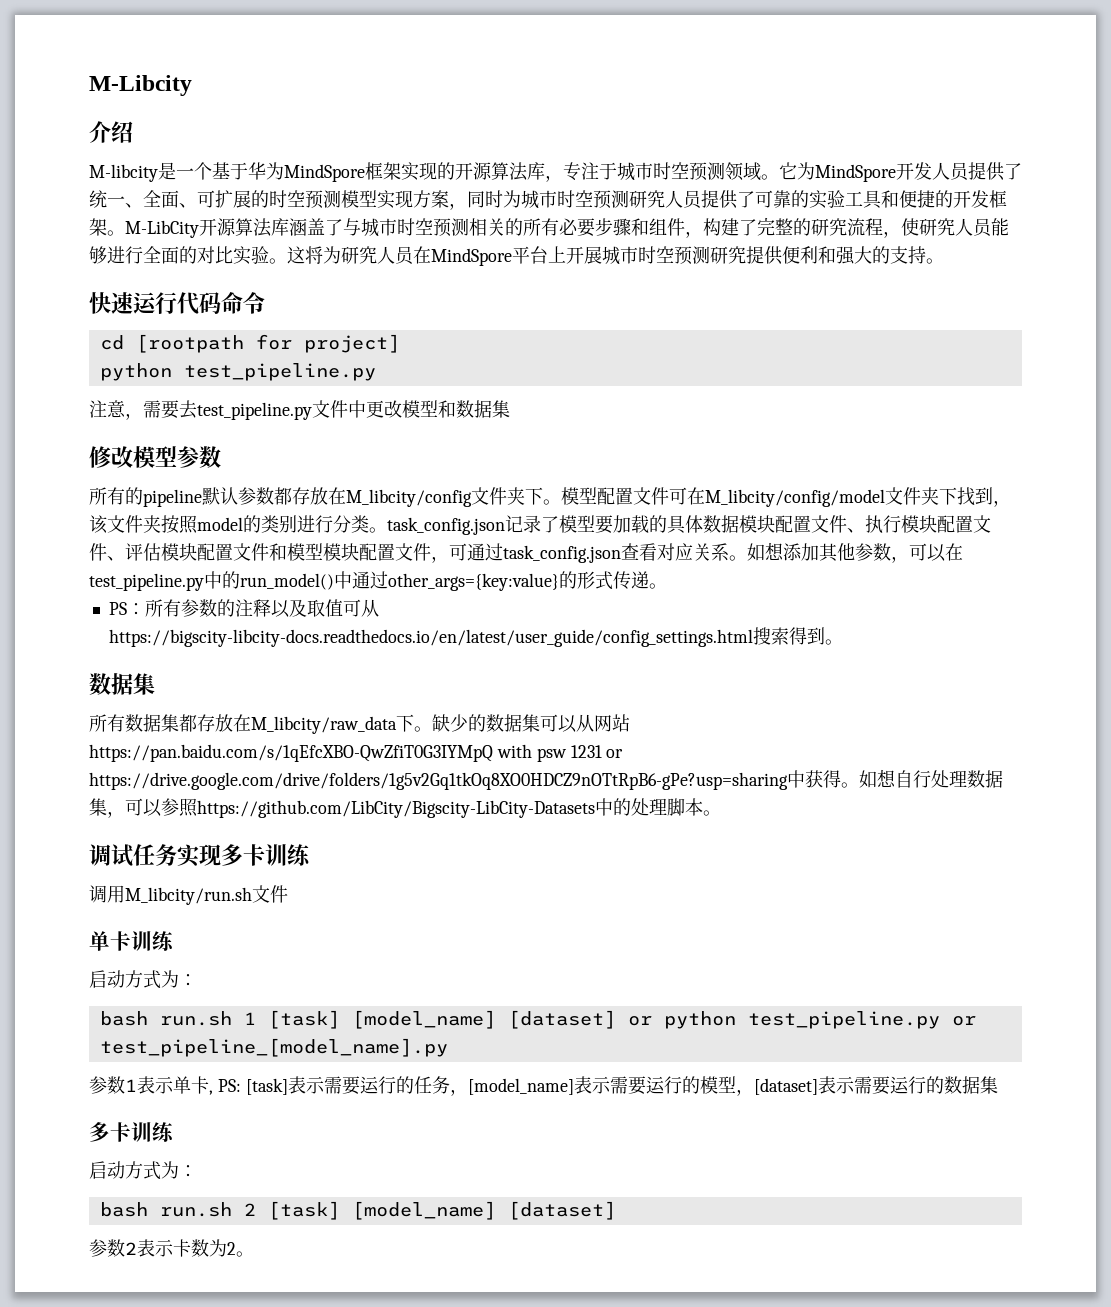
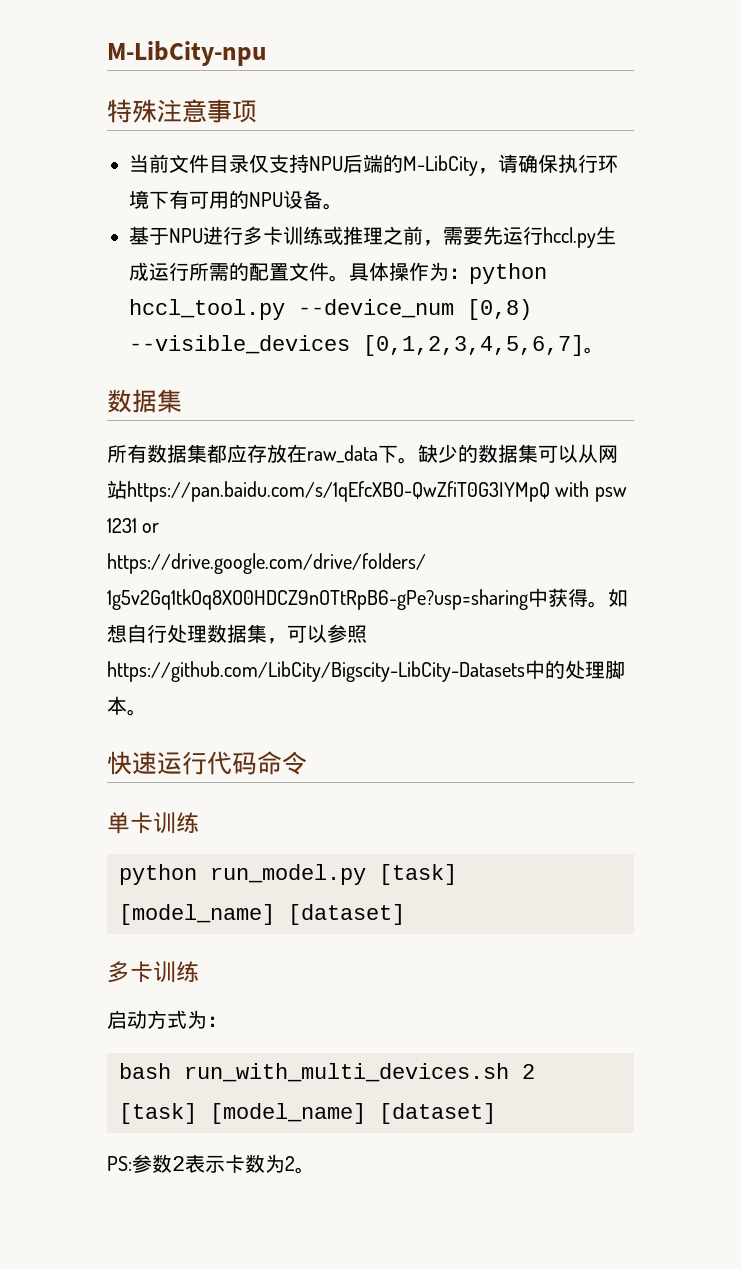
[89,75,192,96] [89,121,133,143] [89,162,1022,182] [89,190,1007,210] [89,217,1009,238] [89,246,944,266] [89,292,265,315] [99,334,400,353] [99,363,376,381] [89,400,510,420] [89,446,221,468] [89,487,1011,507] [89,515,991,535] [89,542,963,563] [89,571,667,591] [108,599,379,618] [108,627,825,647] M-Libcity // 介绍 // M-libcity是一个基于华为MindSpore框架实现的开源算法库，专注于城市时空预测领域。它为MindSpore开发人员提供了统一、全面、可扩展的时空预测模型实现方案，同时为城市时空预测研究人员提供了可靠的实验工具和便捷的开发框架。M-LibCity开源算法库涵盖了与城市时空预测相关的所有必要步骤和组件，构建了完整的研究流程，使研究人员能够进行全面的对比实验。这将为研究人员在MindSpore平台上开展城市时空预测研究提供便利和强大的支持。 // 快速运行代码命令 // cd [rootpath for project] // python test_pipeline.py // 注意，需要去test_pipeline.py文件中更改模型和数据集 // 修改模型参数 // 所有的pipeline默认参数都存放在M_libcity/config文件夹下。模型配置文件可在M_libcity/config/model文件夹下找到，该文件夹按照model的类别进行分类。task_config.json记录了模型要加载的具体数据模块配置文件、执行模块配置文件、评估模块配置文件和模型模块配置文件，可通过task_config.json查看对应关系。如想添加其他参数，可以在test_pipeline.py中的run_model()中通过other_args={key:value}的形式传递。 // PS：所有参数的注释以及取值可从https://bigscity-libcity-docs.readthedocs.io/en/latest/user_guide/config_settings.html搜索得到 -> [107,41,266,66] [107,99,257,123] [129,154,618,176] [129,190,343,210] [129,226,616,248] [129,262,547,284] [129,299,532,320] [129,335,584,356] M-LibCity-npu // 特殊注意事项 // 当前文件目录仅支持NPU后端的M-LibCity，请确保执行环境下有可用的NPU设备。 // 基于NPU进行多卡训练或推理之前，需要先运行hccl.py生成运行所需的配置文件。具体操作为：python hccl_tool.py --device_num [0,8) --visible_devices [0,1,2,3,4,5,6,7]
[197,714,397,734] 存放在M_libcity/raw_data -> [227,444,378,463] 应存放在raw_data
[89,844,311,867] [89,885,288,905] [89,931,174,951] [89,970,197,989] [99,1010,976,1029] [99,1038,448,1057] [89,1076,998,1096] 调试任务实现多卡训练 // 调用M_libcity/run.sh文件 // 单卡训练 // 启动方式为： // bash run.sh 1 [task] [model_name] [dataset] or python test_pipeline.py or test_pipeline_[model_name].py // 参数1表示单卡, PS: [task]表示需要运行的任务，[model_name]表示需要运行的模型，[dataset]表示需要运行的数据集 -> [107,751,307,775] [107,812,199,834] [119,864,457,885] [119,904,405,925] 快速运行代码命令 // 单卡训练 // python run_model.py [task] [model_name] [dataset]
[159,1202,232,1217] run.sh -> [184,1063,509,1082] run_with_multi_devices.sh
(616, 1210) none -> [107,1156,132,1171] PS:

